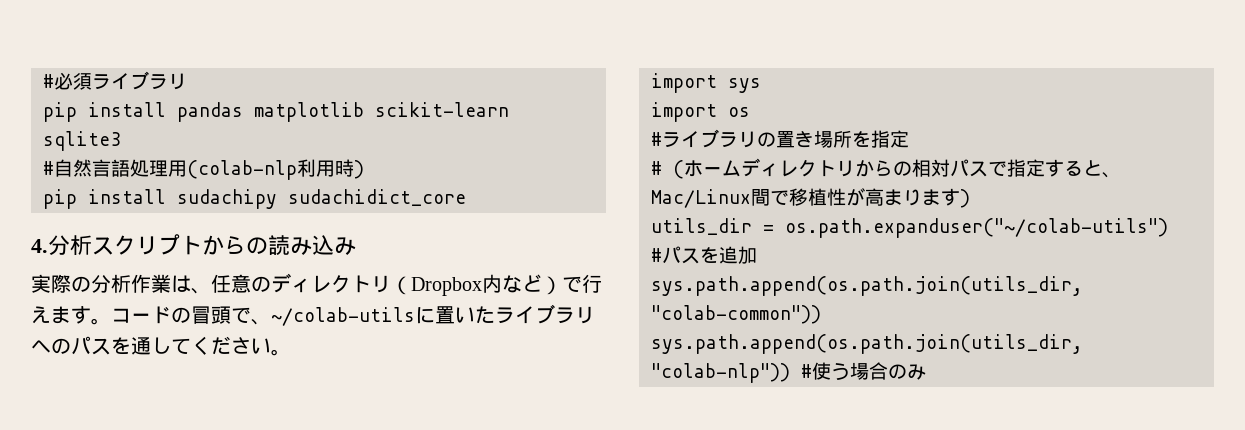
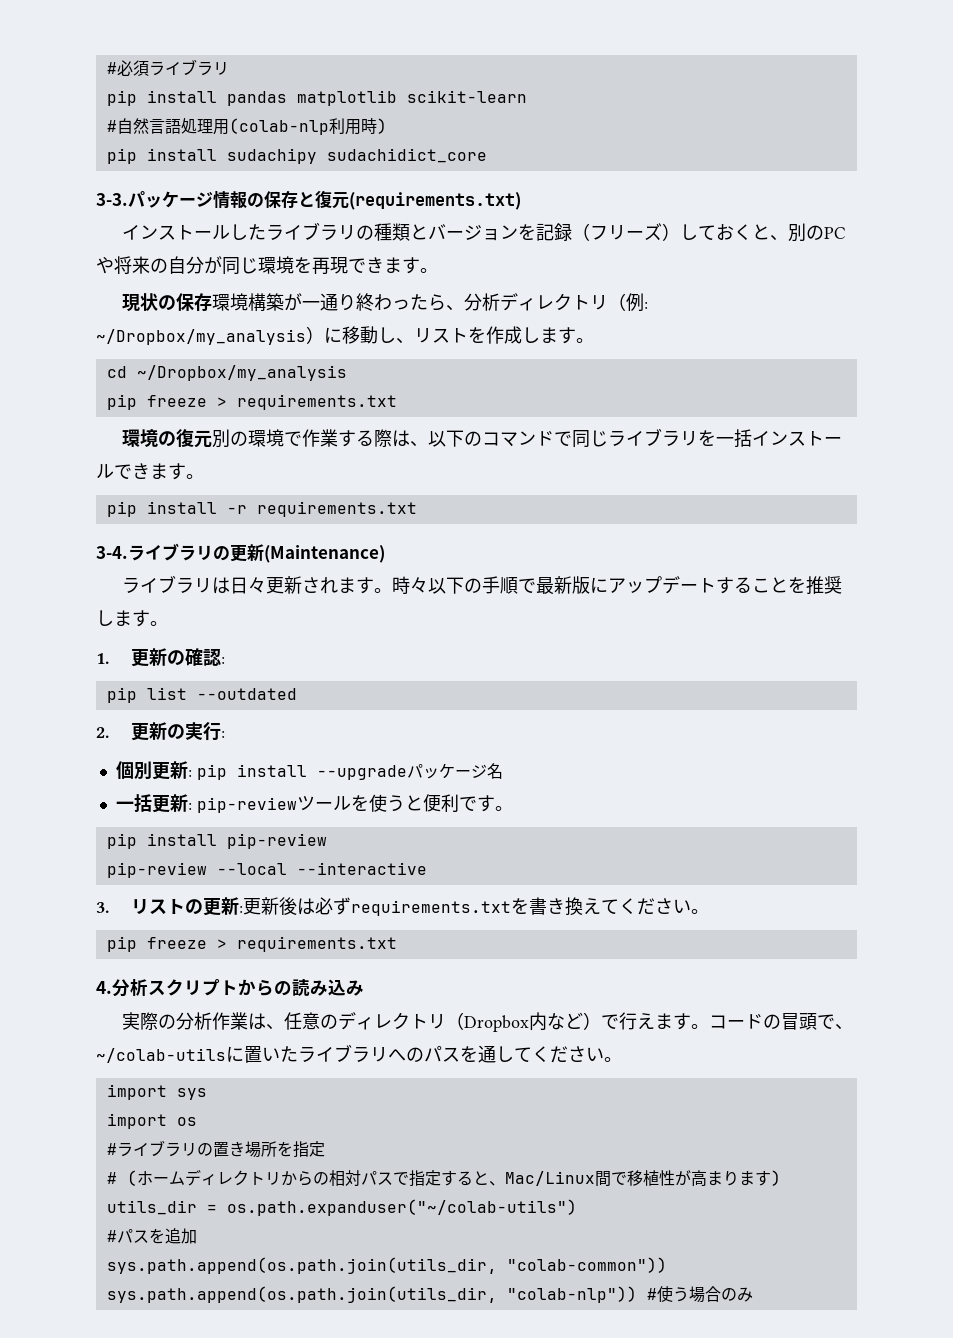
[43,131,121,151] sqlite3 -> (527, 96) none
(466, 197) none -> [96,190,521,210] [122,222,847,242] [96,256,438,275] [122,293,649,312] [96,326,594,345] [106,365,347,381] [106,394,397,410] [122,428,843,448] [96,463,204,480] [106,501,417,517] [96,543,385,563] [122,575,843,595] [96,610,168,627] [96,648,225,667] [106,687,297,703] [96,722,225,741] [115,761,503,780] [115,794,513,813] [106,833,327,849] [106,862,427,878] [96,897,709,916] [106,936,397,952] // 3-3.パッケージ情報の保存と復元(requirements.txt) // インストールしたライブラリの種類とバージョンを記録（フリーズ）しておくと、別のPCや将来の自分が同じ環境を再現できます。 // 現状の保存環境構築が一通り終わったら、分析ディレクトリ（例: ~/Dropbox/my_analysis）に移動し、リストを作成します。 // cd ~/Dropbox/my_analysis // pip freeze > requirements.txt // 環境の復元別の環境で作業する際は、以下のコマンドで同じライブラリを一括インストールできます。 // pip install -r requirements.txt // 3-4.ライブラリの更新(Maintenance) // ライブラリは日々更新されます。時々以下の手順で最新版にアップデートすることを推奨します。 // 1.更新の確認: // pip list --outdated // 2.更新の実行: // 個別更新: pip install --upgradeパッケージ名 // 一括更新: pip-reviewツールを使うと便利です。 // pip install pip-review // pip-review --local --interactive // 3.リストの更新:更新後は必ずrequirements.txtを書き換えてください。 // pip freeze > requirements.txt

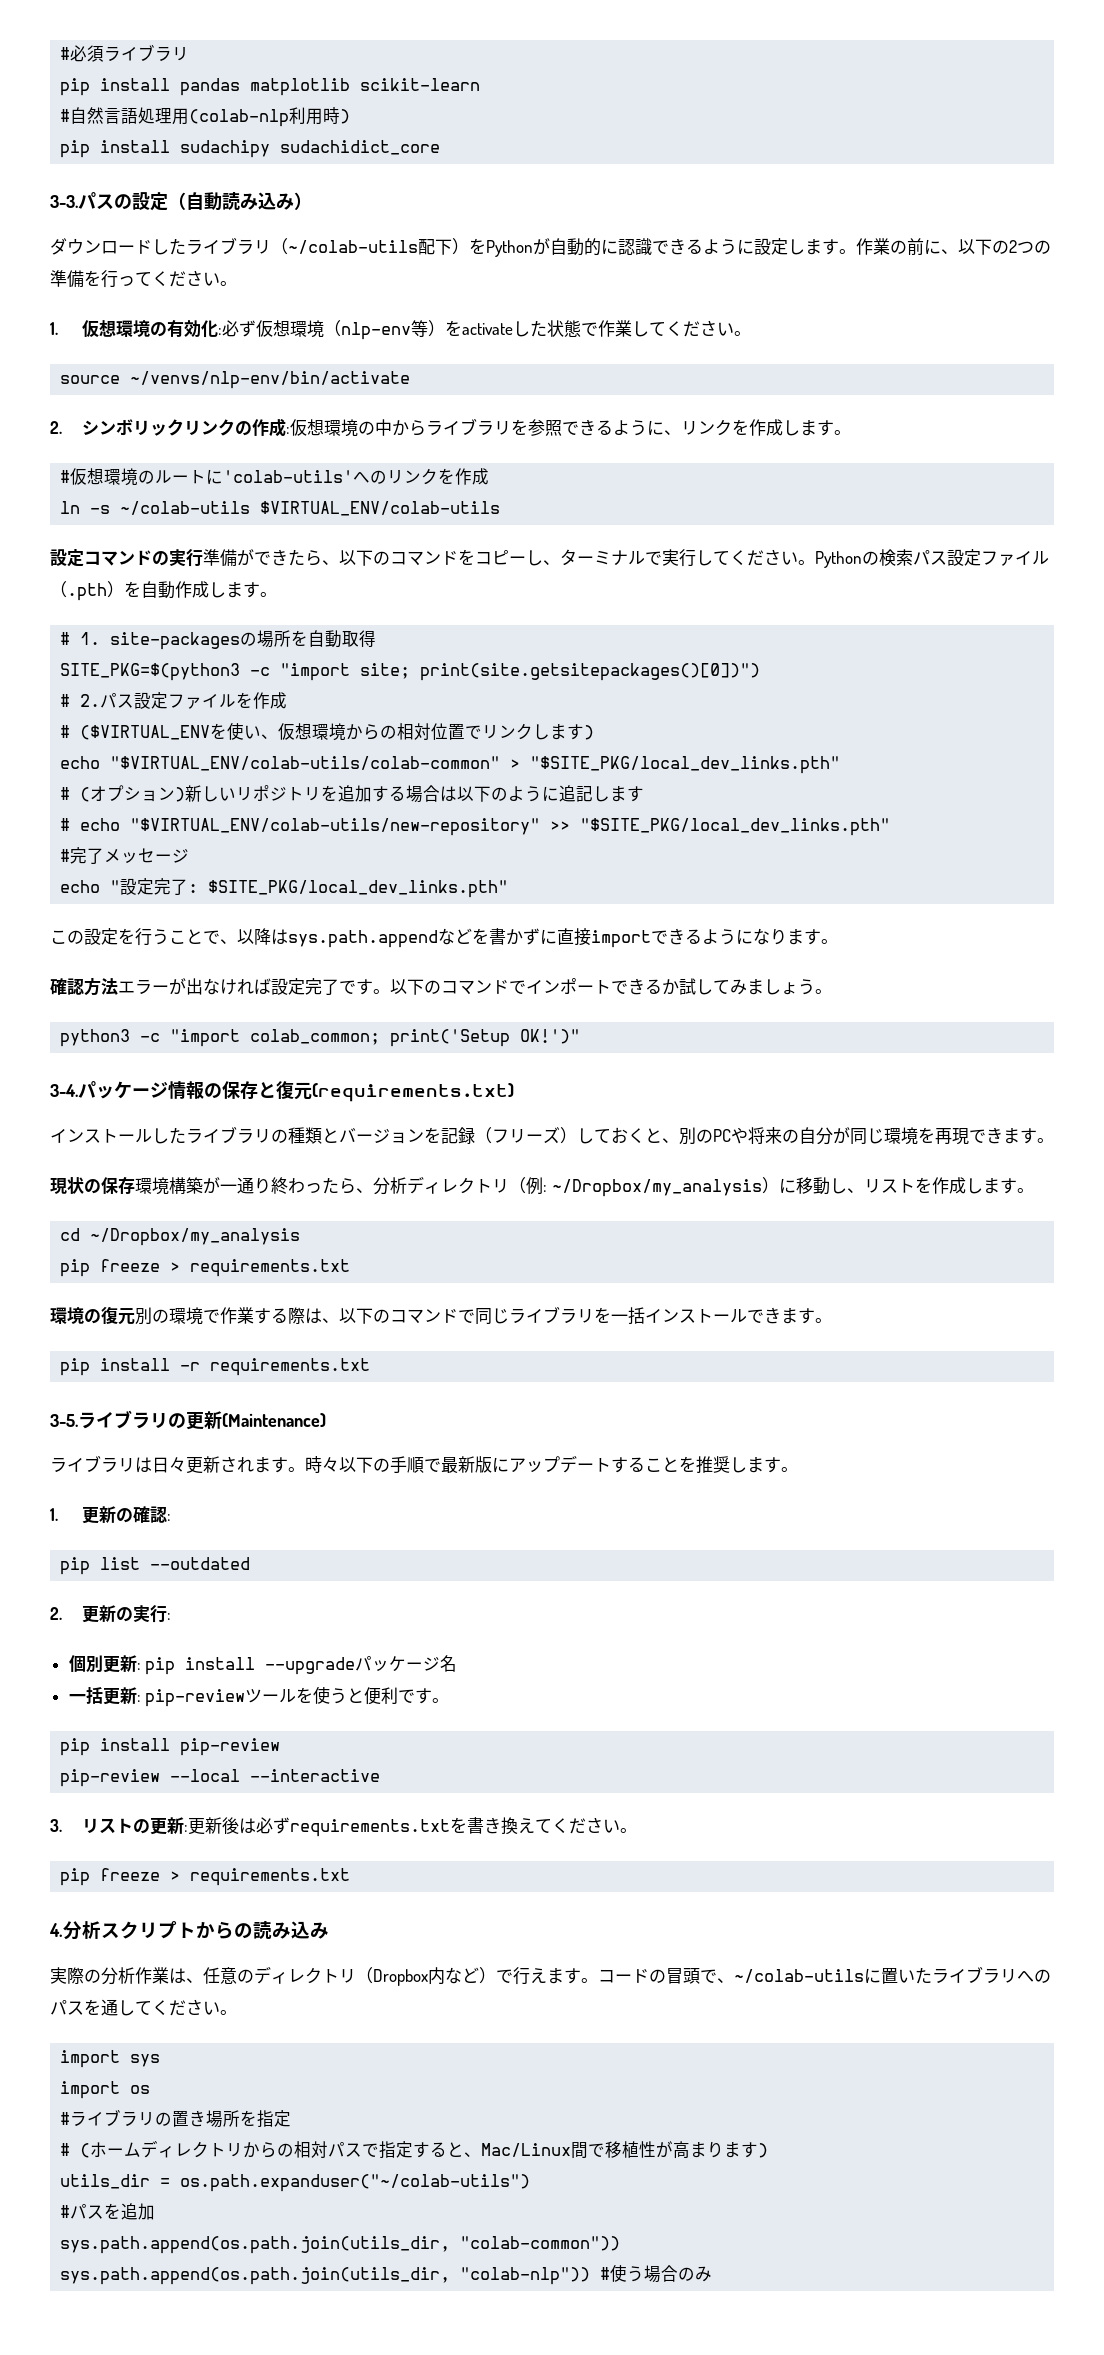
(145, 199) none -> [96,192,312,211] [50,237,1051,257] [50,270,237,288] [50,320,752,340] [60,371,411,389] [50,418,852,437] [60,468,490,486] [60,501,501,516] [50,549,1049,568] [50,581,277,601] [60,630,377,650] [60,663,761,681] [60,692,288,709] [60,723,595,741] [60,756,841,774] [60,785,645,803] [60,818,891,836] [60,847,190,864] [60,878,509,898] [50,928,838,948] [50,977,832,996] [60,1029,581,1047] [50,1081,96,1098] スの設定（自動読み込み） // ダウンロードしたライブラリ（~/colab-utils配下）をPythonが自動的に認識できるように設定します。作業の前に、以下の2つの準備を行ってください。 // 1.仮想環境の有効化:必ず仮想環境（nlp-env等）をactivateした状態で作業してください。 // source ~/venvs/nlp-env/bin/activate // 2.シンボリックリンクの作成:仮想環境の中からライブラリを参照できるように、リンクを作成します。 // #仮想環境のルートに'colab-utils'へのリンクを作成 // ln -s ~/colab-utils $VIRTUAL_ENV/colab-utils // 設定コマンドの実行準備ができたら、以下のコマンドをコピーし、ターミナルで実行してください。Pythonの検索パス設定ファイル（.pth）を自動作成します。 // # 1. site-packagesの場所を自動取得 // SITE_PKG=$(python3 -c "import site; print(site.getsitepackages()[0])") // # 2.パス設定ファイルを作成 // # ($VIRTUAL_ENVを使い、仮想環境からの相対位置でリンクします) // echo "$VIRTUAL_ENV/colab-utils/colab-common" > "$SITE_PKG/local_dev_links.pth" // # (オプション)新しいリポジトリを追加する場合は以下のように追記します // # echo "$VIRTUAL_ENV/colab-utils/new-repository" >> "$SITE_PKG/local_dev_links.pth" // #完了メッセージ // echo "設定完了: $SITE_PKG/local_dev_links.pth" // この設定を行うことで、以降はsys.path.appendなどを書かずに直接importできるようになります。 // 確認方法エラーが出なければ設定完了です。以下のコマンドでインポートできるか試してみましょう。 // python3 -c "import colab_common; print('Setup OK!')" // 3-4.パ
[96,546,128,559] 3-4. -> [50,1414,78,1427] 3-5.

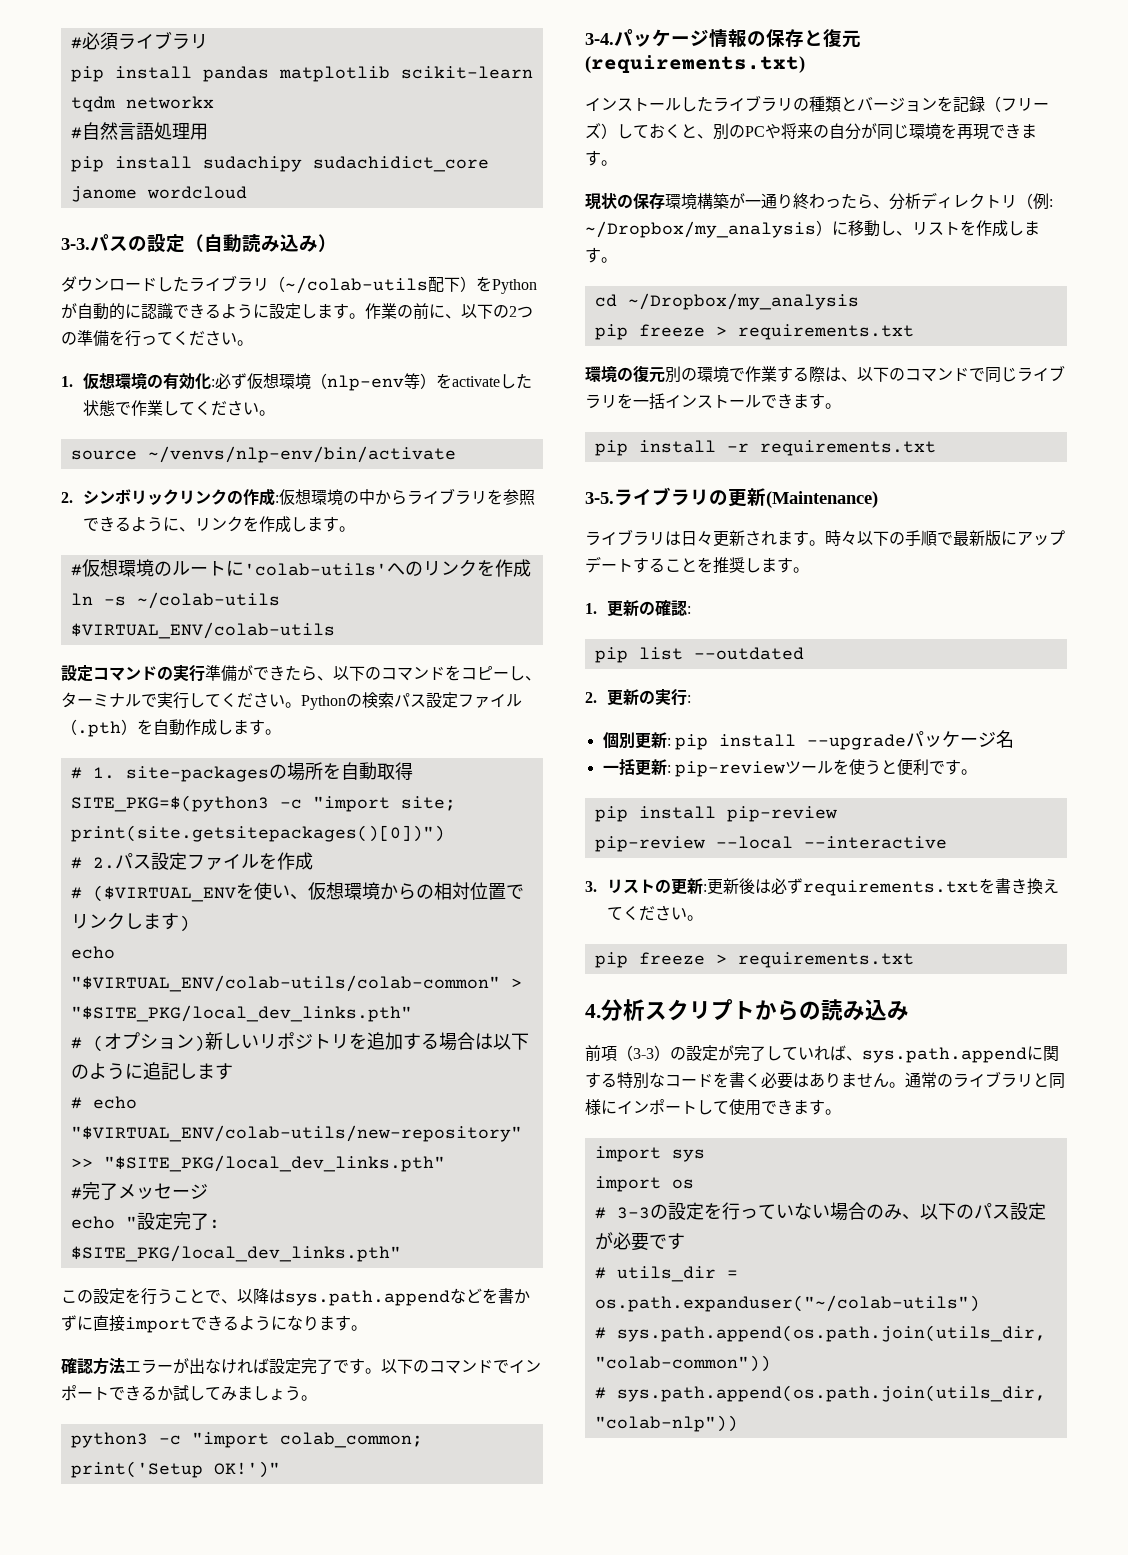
(481, 84) none -> [70,96,214,112] tqdm networkx
[189,107,351,127] (colab-nlp利用時) -> (208, 131) none
(441, 147) none -> [70,186,247,202] janome wordcloud
[50,1966,1051,1986] [50,1999,220,2016] 実際の分析作業は、任意のディレクトリ（Dropbox内など）で行えます。コードの冒頭で、~/colab-utilsに置いたライブラリへのパスを通してください -> [585,1045,1059,1063] [585,1071,1065,1089] [585,1099,825,1116] 前項（3-3）の設定が完了していれば、sys.path.appendに関する特別なコードを書く必要はありません。通常のライブラリと同様にインポートして使用できます
[70,2109,292,2128] [60,2140,769,2159] ライブラリの置き場所を指定 // # (ホームディレクトリからの相対パスで指定すると、Mac/Linux間で移植性が高まります) // -> [616,1202,1046,1221] [594,1232,685,1251] [594,1267,606,1279] 3-3の設定を行っていない場合のみ、以下のパス設定が必要です // #
[70,2203,156,2220] パスを追加 // -> (606, 1333) none
(621, 2243) none -> [594,1387,606,1399] #
[600,2265,713,2283] #使う場合のみ -> (738, 1423) none

